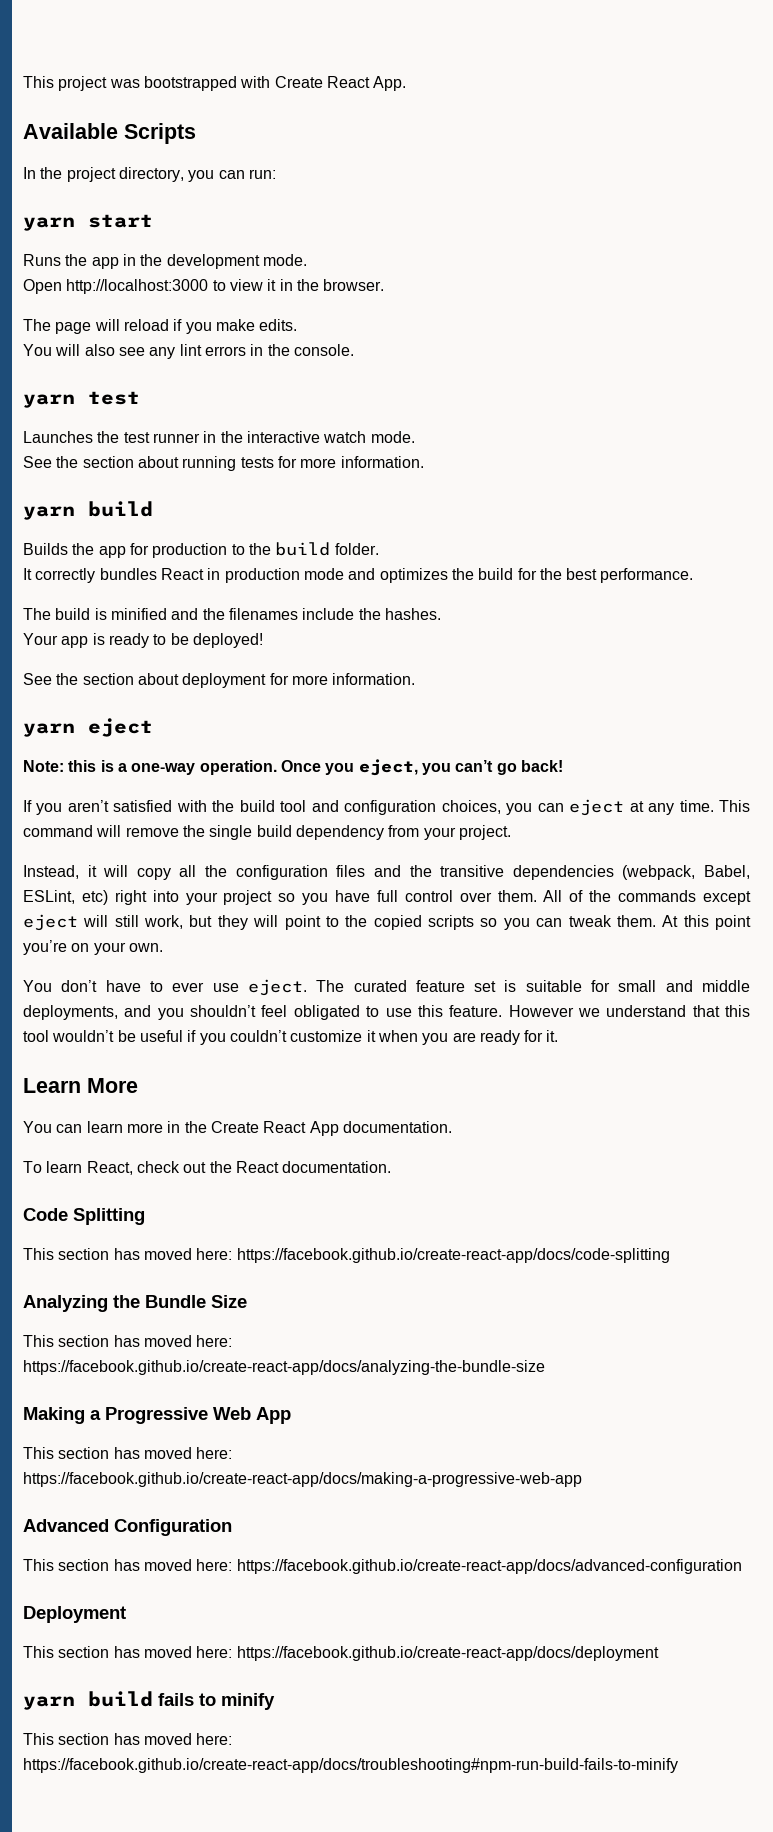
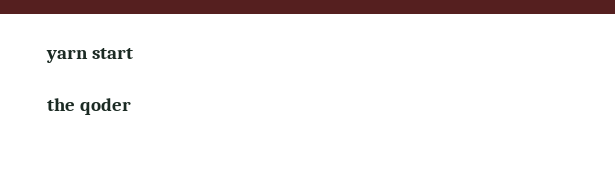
[23,76,407,91] [23,123,196,144] [23,167,276,182] [23,214,153,231] [23,254,307,269] [23,279,385,294] [23,319,298,334] [23,344,354,359] [23,391,140,408] [23,431,415,443] [23,456,424,471] [23,501,153,520] [23,542,379,558] [23,568,694,583] [23,608,441,620] [23,633,263,648] [23,673,416,688] [23,718,153,737] [23,759,563,776] [23,799,750,816] [23,825,511,840] [23,865,751,880] [23,890,751,905] [23,914,751,931] [23,940,163,955] [23,979,750,996] [23,1005,750,1020] [23,1030,559,1045] [23,1078,138,1093] [23,1121,452,1136] [23,1161,392,1175] [23,1208,145,1225] [23,1248,670,1263] [23,1295,247,1312] [23,1335,233,1347] [23,1360,545,1375] [23,1407,291,1424] [23,1447,233,1459] [23,1472,582,1487] [23,1519,232,1536] [23,1559,742,1574] [23,1606,126,1623] [23,1646,659,1661] [23,1691,275,1710] [23,1733,233,1745] [23,1758,678,1773] This project was bootstrapped with Create React App. // Available Scripts // In the project directory, you can run: // yarn start // Runs the app in the development mode. // Open http://localhost:3000 to view it in the browser. // The page will reload if you make edits. // You will also see any lint errors in the console. // yarn test // Launches the test runner in the interactive watch mode. // See the section about running tests for more information. // yarn build // Builds the app for production to the build folder. // It correctly bundles React in production mode and optimizes the build for the best performance. // The build is minified and the filenames include the hashes. // Your app is ready to be deployed! // See the section about deployment for more information. // yarn eject // Note: this is a one-way operation. Once you eject, you can’t go back! // If you aren’t satisfied with the build tool and configuration choices, you can eject at any time. This command will remove the single build dependency from your project. // Instead, it will copy all the configuration files and the transitive dependencies (webpack, Babel, ESLint, etc) right into your project so you have full control over them. All of the commands except eject will still work, but they will point to the copied scripts so you can tweak them. At this point you’re on your own. // You don’t have to ever use eject. The curated feature set is suitable for small and middle deployments, and you shouldn’t feel obligated to use this feature. However we understand that this tool wouldn’t be useful if you couldn’t customize it when you are ready for it. // Learn More // You can learn more in the Create React App documentation. // To learn React, check out the React documentation. // Code Splitting // This section has moved here: https://facebook.github.io/create-react-app/docs/code-splitting // Analyzing the Bundle Size // This section has moved here: https://facebook.github.io/create-react-app/docs/analyzing-the-bundle-size // Making a Progressive Web App // This section has moved here: https://facebook.github.io/create-react-app/docs/making-a-progressive-web-app // Advanced Configuration // This section has moved here: https://facebook.github.io/create-react-app/docs/advanced-configuration // Deployment // This section has moved here: https://facebook.github.io/create-react-app/docs/deployment // yarn build fails to minify // This section has moved here: https://facebook.github.io/create-react-app/docs/troubleshooting#npm-run-build-fails-to-minify -> [46,48,133,63] [47,98,131,115] yarn start // the qoder

